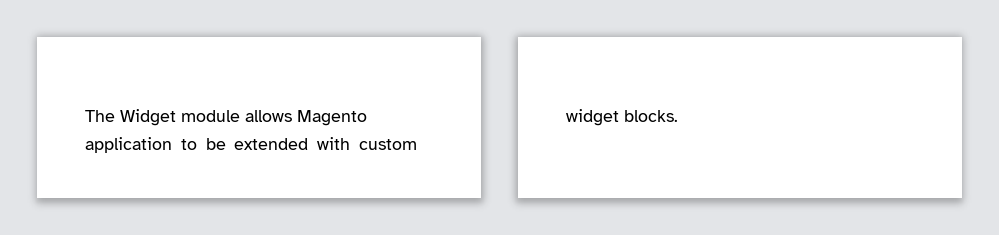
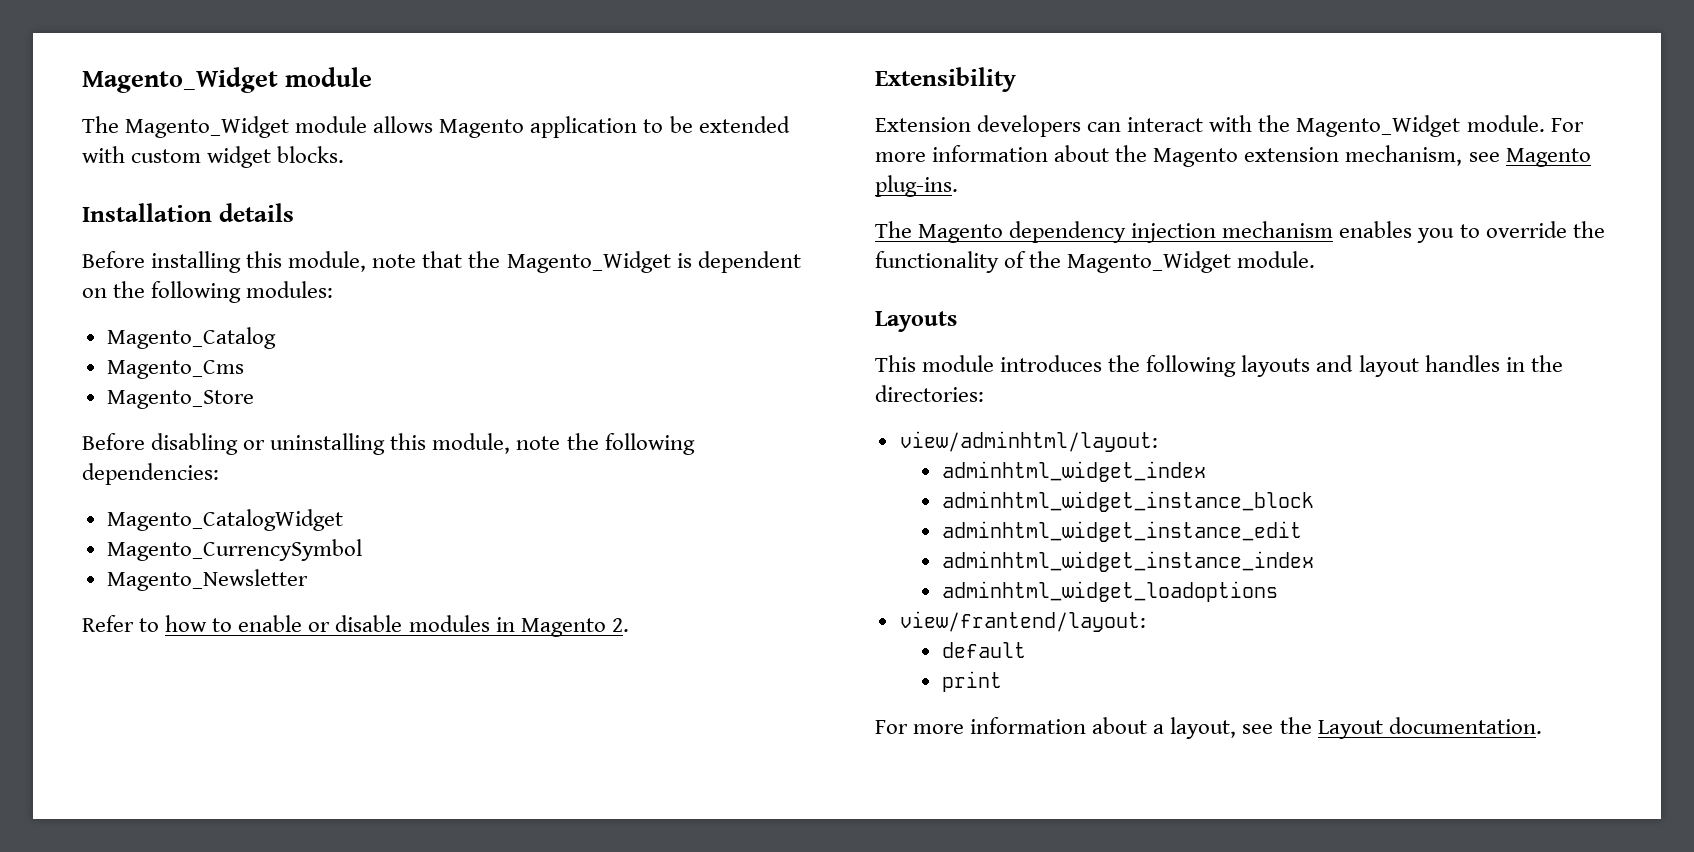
[85,109,176,126] The Widget -> [82,67,373,93] [82,116,290,138] Magento_Widget module // The Magento_Widget
(678, 116) none -> [82,203,294,222] [82,251,801,273] [82,281,334,303] [106,327,276,349] [106,360,244,379] [106,390,254,409] [82,433,695,455] [82,463,219,485] [106,509,343,531] [106,539,362,561] [106,569,308,591] [82,615,629,637] [875,67,1016,92] [875,115,1584,137] [875,145,1591,167] [875,175,958,197] [875,221,1605,243] [875,251,1316,273] [875,311,957,332] [875,355,1563,377] [875,385,984,402] [899,431,1158,452] [941,461,1206,482] [941,491,1314,512] [941,521,1302,542] [941,551,1314,572] [941,581,1278,602] [899,611,1146,632] [941,642,1026,658] [941,671,1002,692] [875,717,1542,739] // Installation details // Before installing this module, note that the Magento_Widget is dependent on the following modules: // Magento_Catalog // Magento_Cms // Magento_Store // Before disabling or uninstalling this module, note the following dependencies: // Magento_CatalogWidget // Magento_CurrencySymbol // Magento_Newsletter // Refer to how to enable or disable modules in Magento 2. // Extensibility // Extension developers can interact with the Magento_Widget module. For more information about the Magento extension mechanism, see Magento plug-ins. // The Magento dependency injection mechanism enables you to override the functionality of the Magento_Widget module. // Layouts // This module introduces the following layouts and layout handles in the directories: // view/adminhtml/layout: // adminhtml_widget_index // adminhtml_widget_instance_block // adminhtml_widget_instance_edit // adminhtml_widget_instance_index // adminhtml_widget_loadoptions // view/frantend/layout: // default // print // For more information about a layout, see the Layout documentation.

